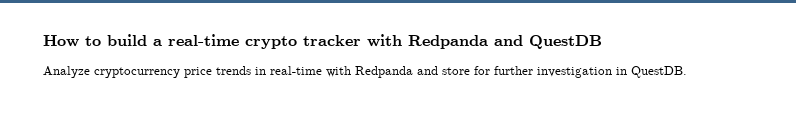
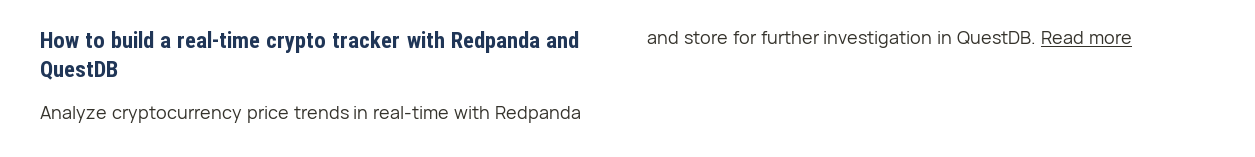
(687, 72) none -> [1041,31,1132,44] Read more

